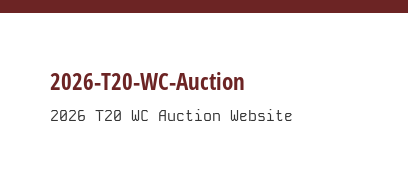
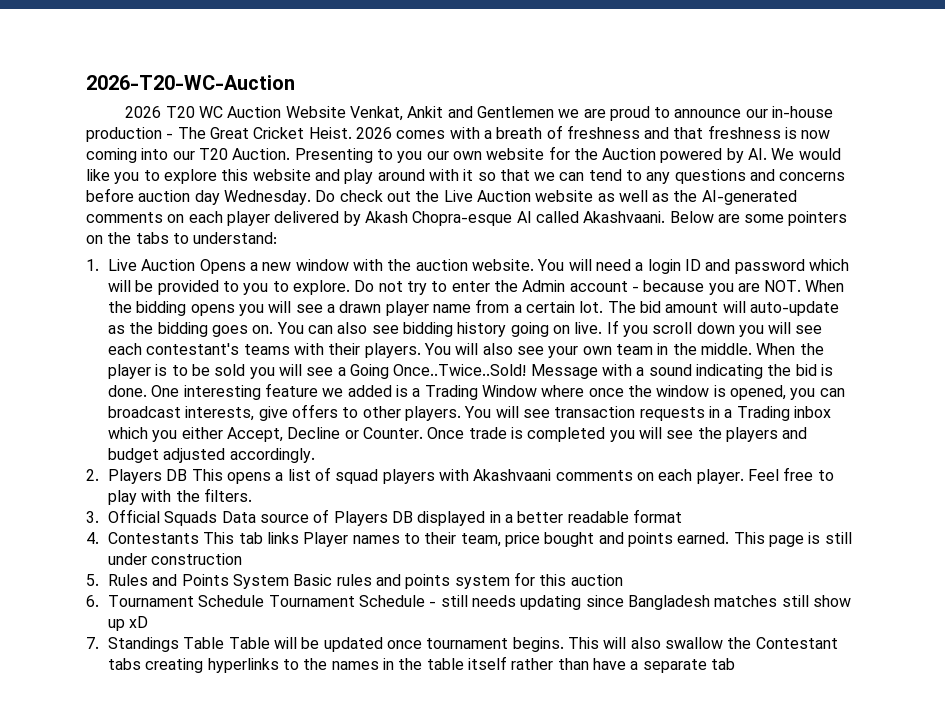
(293, 115) none -> [349,106,834,121] [86,125,831,142] [86,146,841,163] [86,169,846,184] [86,188,797,205] [86,211,848,226] [86,232,278,244] [86,259,849,274] [108,280,845,295] [108,299,839,316] [108,320,823,337] [108,343,824,358] [108,364,833,379] [108,383,845,400] [108,404,831,421] [108,427,808,442] [108,448,315,463] [86,467,834,484] [108,488,253,505] [86,509,682,526] [86,532,852,547] [108,553,243,565] [86,572,623,589] [86,595,851,610] [108,616,149,631] [86,637,838,652] [108,656,735,673] Venkat, Ankit and Gentlemen we are proud to announce our in-house production - The Great Cricket Heist. 2026 comes with a breath of freshness and that freshness is now coming into our T20 Auction. Presenting to you our own website for the Auction powered by AI. We would like you to explore this website and play around with it so that we can tend to any questions and concerns before auction day Wednesday. Do check out the Live Auction website as well as the AI-generated comments on each player delivered by Akash Chopra-esque AI called Akashvaani. Below are some pointers on the tabs to understand: // 1. Live Auction Opens a new window with the auction website. You will need a login ID and password which will be provided to you to explore. Do not try to enter the Admin account - because you are NOT. When the bidding opens you will see a drawn player name from a certain lot. The bid amount will auto-update as the bidding goes on. You can also see bidding history going on live. If you scroll down you will see each contestant's teams with their players. You will also see your own team in the middle. When the player is to be sold you will see a Going Once..Twice..Sold! Message with a sound indicating the bid is done. One interesting feature we added is a Trading Window where once the window is opened, you can broadcast interests, give offers to other players. You will see transaction requests in a Trading inbox which you either Accept, Decline or Counter. Once trade is completed you will see the players and budget adjusted accordingly. // 2. Players DB This opens a list of squad players with Akashvaani comments on each player. Feel free to play with the filters. // 3. Official Squads Data source of Players DB displayed in a better readable format // 4. Contestants This tab links Player names to their team, price bought and points earned. This page is still under construction // 5. Rules and Points System Basic rules and points system for this auction // 6. Tournament Schedule Tournament Schedule - still needs updating since Bangladesh matches still show up xD // 7. Standings Table Table will be updated once tournament begins. This will also swallow the Contestant tabs creating hyperlinks to the names in the table itself rather than have a separate tab

